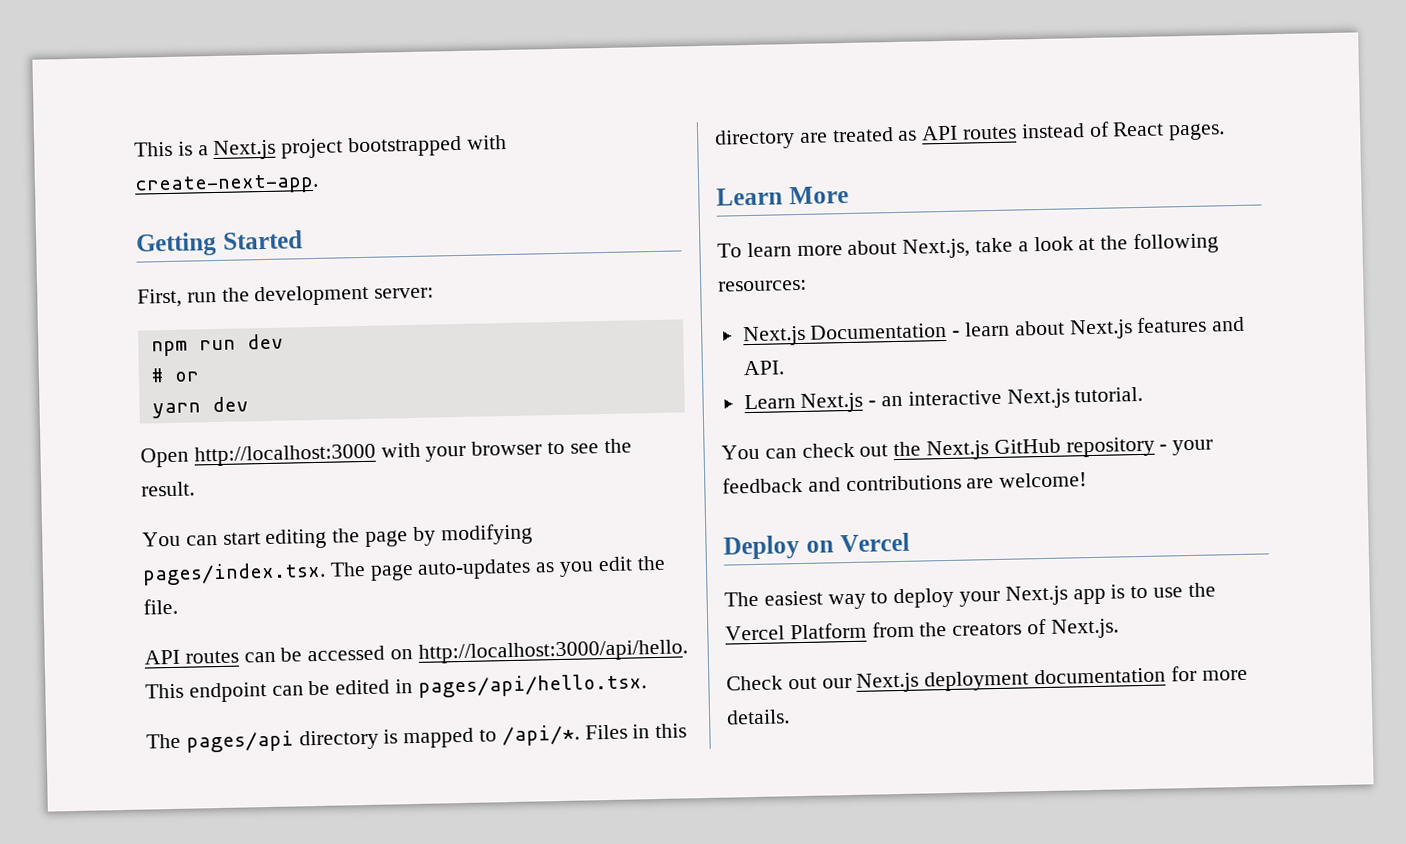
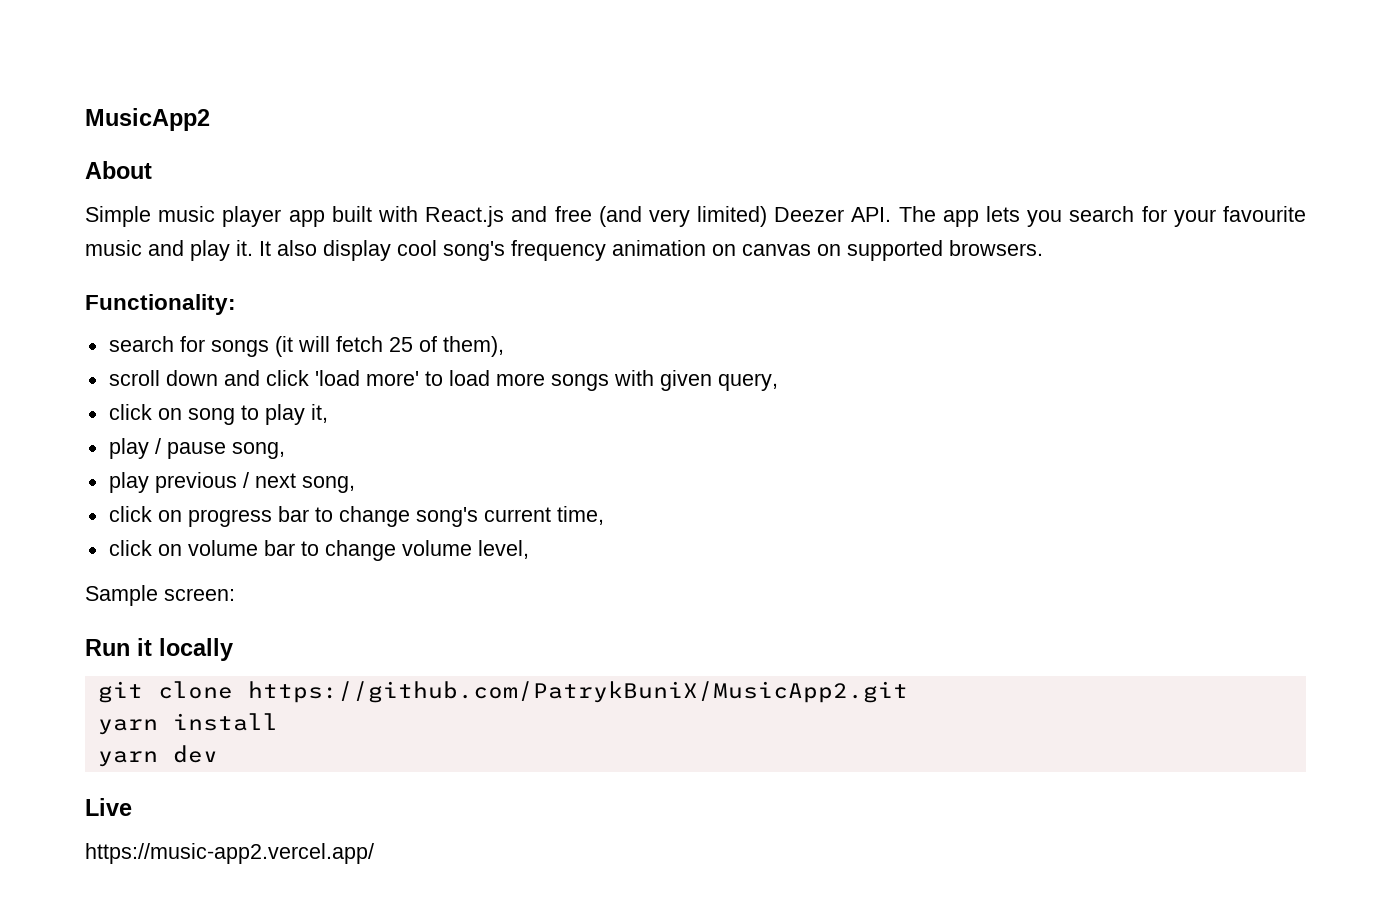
[134,134,507,161] [134,173,319,196] [136,230,303,257] [137,284,435,308] [150,333,284,357] [150,368,200,383] [151,396,249,419] [140,438,632,468] [141,481,195,497] [142,523,533,550] [142,555,666,586] [143,598,178,615] [144,639,688,665] [145,673,647,703] [146,723,688,753] [715,121,1226,150] [716,185,849,206] [717,232,1220,259] [718,279,807,292] [742,316,1246,347] [742,360,785,376] [743,386,1144,413] [721,436,1214,461] [722,472,1088,494] [723,532,910,560] [724,582,1216,610] [725,618,1119,641] [726,665,1248,693] [726,709,790,725] This is a Next.js project bootstrapped with create-next-app. // Getting Started // First, run the development server: // npm run dev // # or // yarn dev // Open http://localhost:3000 with your browser to see the result. // You can start editing the page by modifying pages/index.tsx. The page auto-updates as you edit the file. // API routes can be accessed on http://localhost:3000/api/hello. This endpoint can be edited in pages/api/hello.tsx. // The pages/api directory is mapped to /api/*. Files in this directory are treated as API routes instead of React pages. // Learn More // To learn more about Next.js, take a look at the following resources: // Next.js Documentation - learn about Next.js features and API. // Learn Next.js - an interactive Next.js tutorial. // You can check out the Next.js GitHub repository - your feedback and contributions are welcome! // Deploy on Vercel // The easiest way to deploy your Next.js app is to use the Vercel Platform from the creators of Next.js. // Check out our Next.js deployment documentation for more details. -> [85,108,210,131] [85,161,152,179] [85,206,1306,227] [85,240,1043,261] [85,294,236,315] [108,336,504,357] [108,370,778,391] [108,404,328,425] [108,438,285,459] [108,472,355,493] [108,506,604,527] [108,540,529,561] [85,585,235,606] [85,638,233,661] [97,681,908,703] [97,713,278,735] [97,745,218,767] [85,798,132,816] [85,843,374,864] MusicApp2 // About // Simple music player app built with React.js and free (and very limited) Deezer API. The app lets you search for your favourite music and play it. It also display cool song's frequency animation on canvas on supported browsers. // Functionality: // search for songs (it will fetch 25 of them), // scroll down and click 'load more' to load more songs with given query, // click on song to play it, // play / pause song, // play previous / next song, // click on progress bar to change song's current time, // click on volume bar to change volume level, // Sample screen: // Run it locally // git clone https://github.com/PatrykBuniX/MusicApp2.git // yarn install // yarn dev // Live // https://music-app2.vercel.app/

